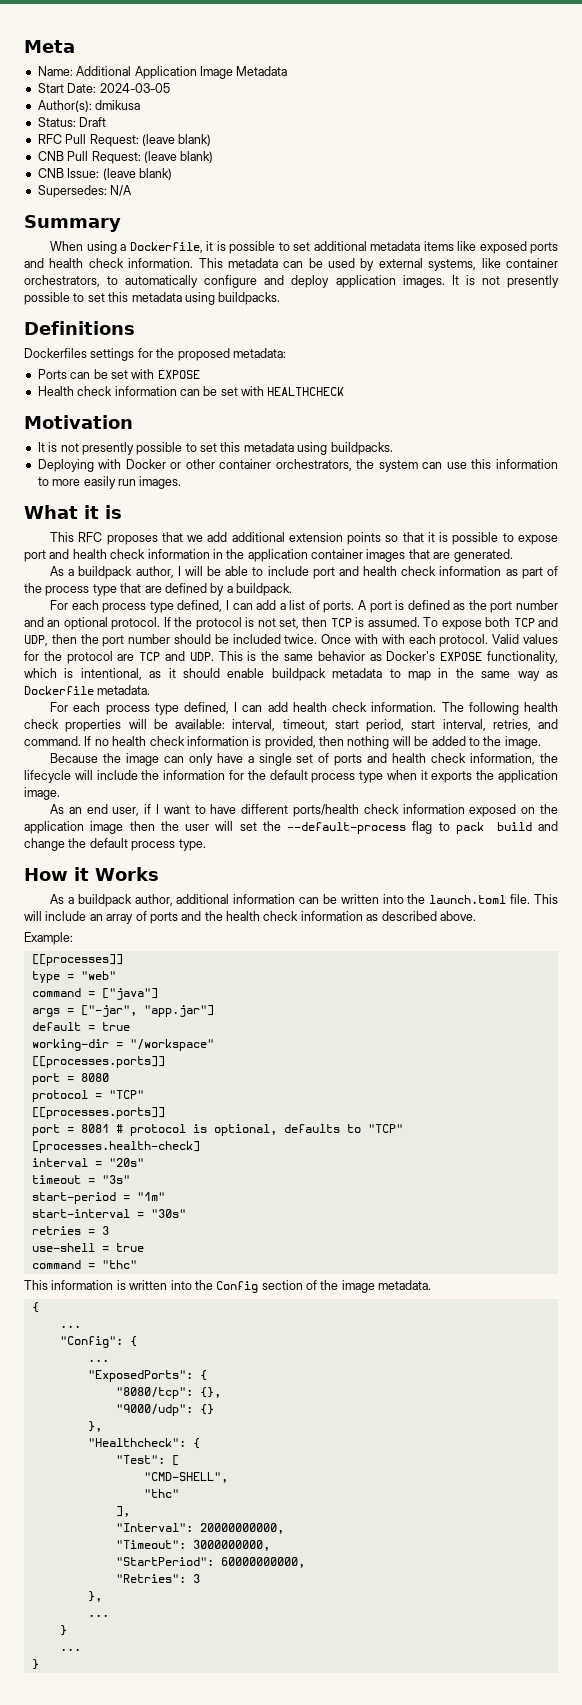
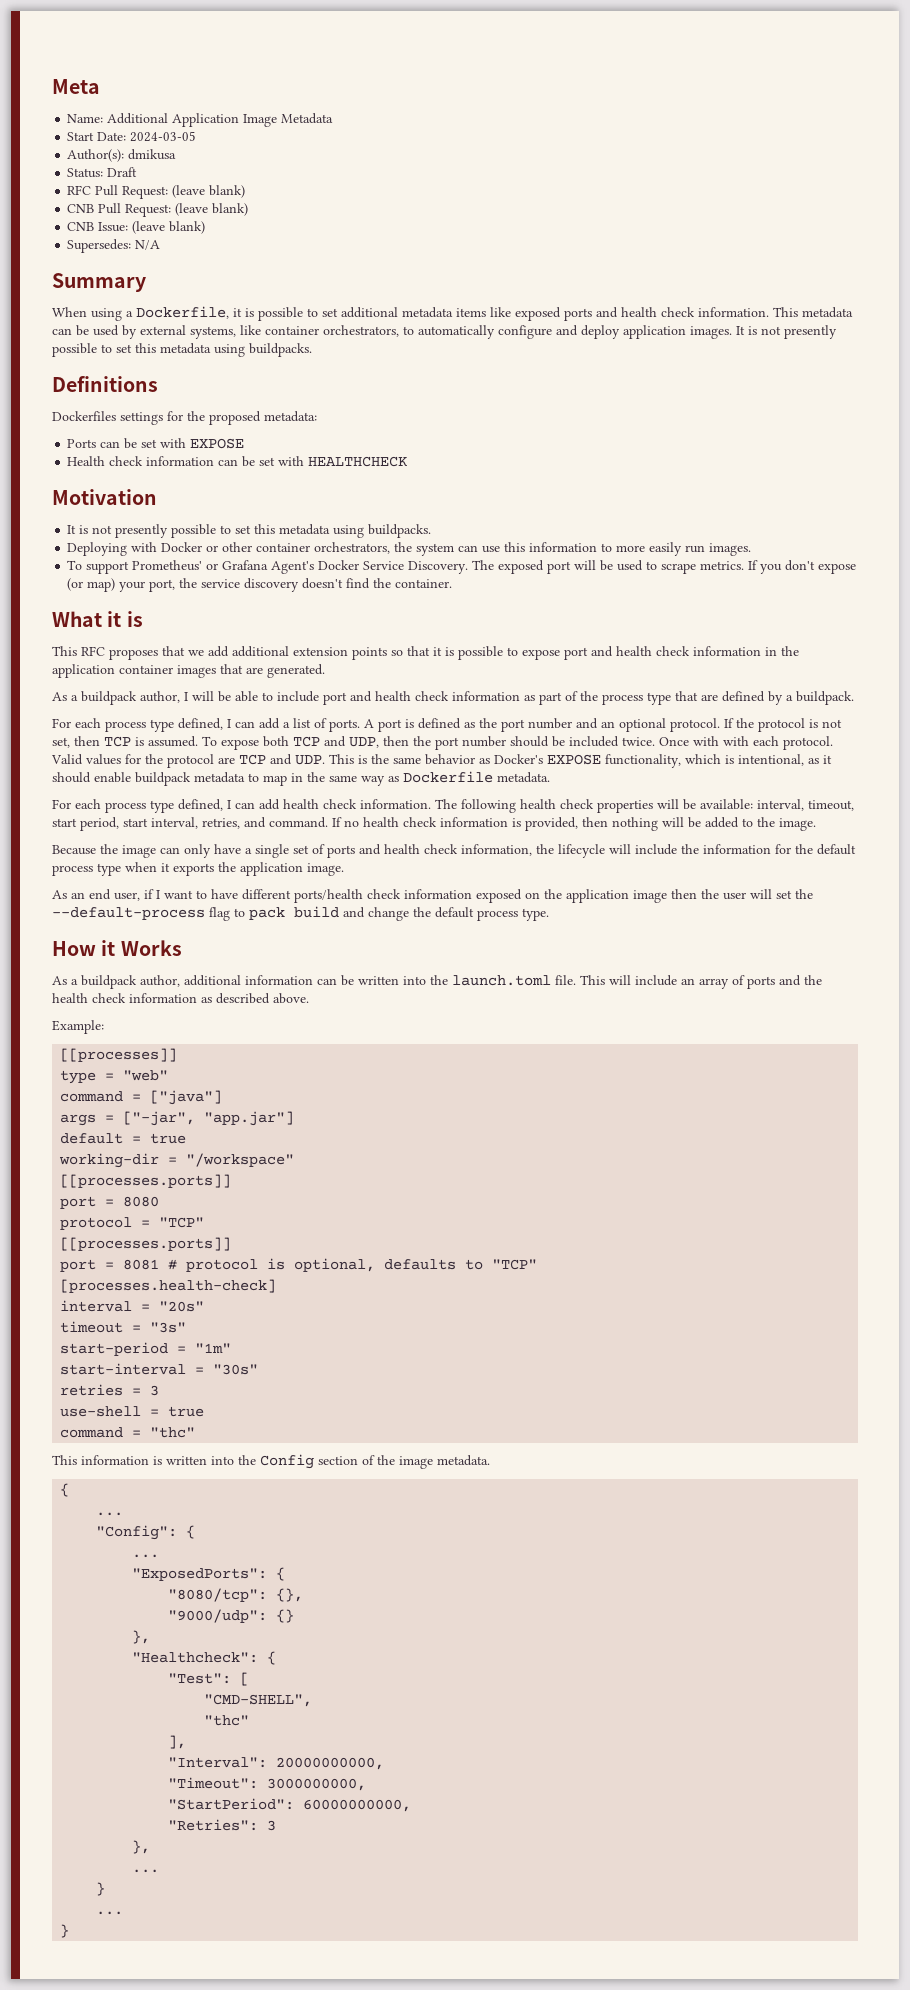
(182, 482) none -> [67,560,857,574] [67,578,453,592] // To support Prometheus' or Grafana Agent's Docker Service Discovery. The exposed port will be used to scrape metrics. If you don't expose (or map) your port, the service discovery doesn't find the container.

